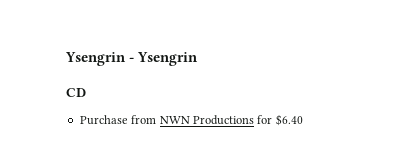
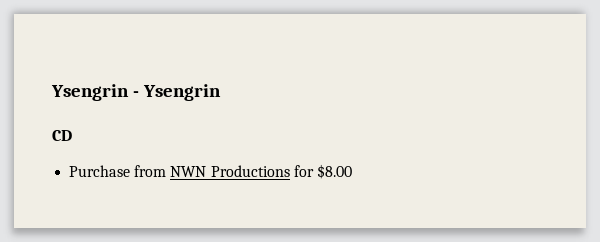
[275,114,303,126] $6.40 -> [316,164,352,179] $8.00

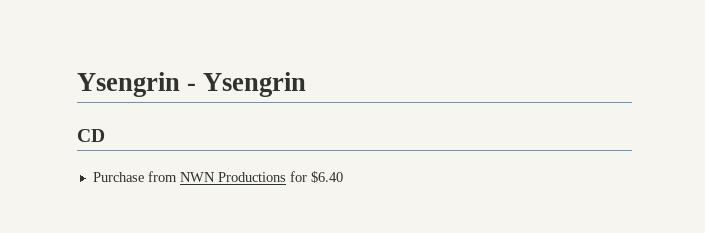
[316,164,352,179] $8.00 -> [310,171,343,183] $6.40

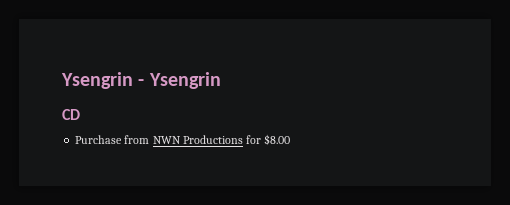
[310,171,343,183] $6.40 -> [264,134,291,145] $8.00

